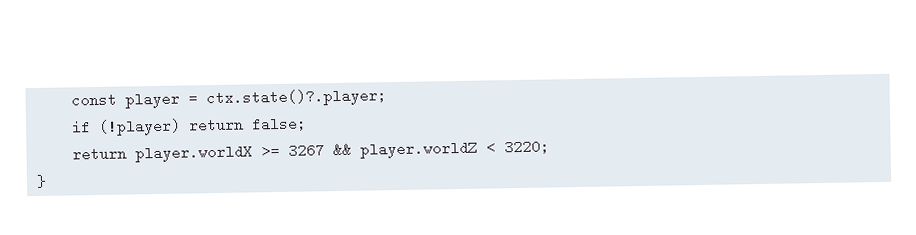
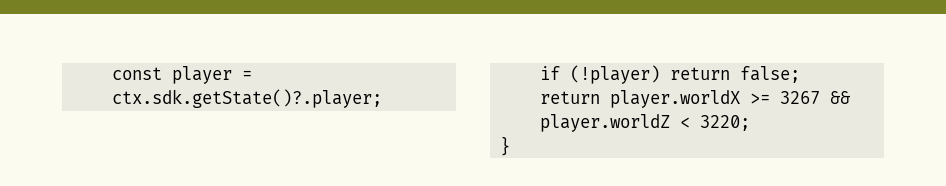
[205,88,387,108] ctx.state()?.player; -> [111,89,382,108] ctx.sdk.getState()?.player;

